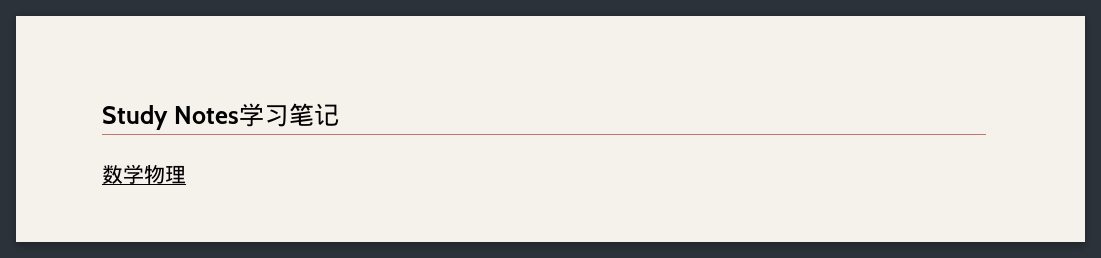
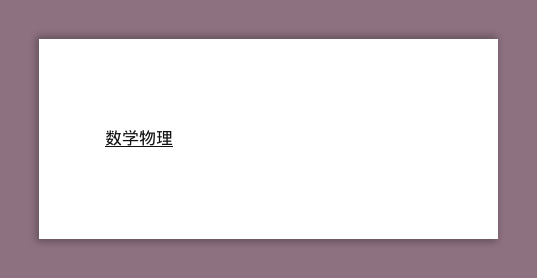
[102,103,339,130] Study Notes学习笔记 // -> (105, 138) none

